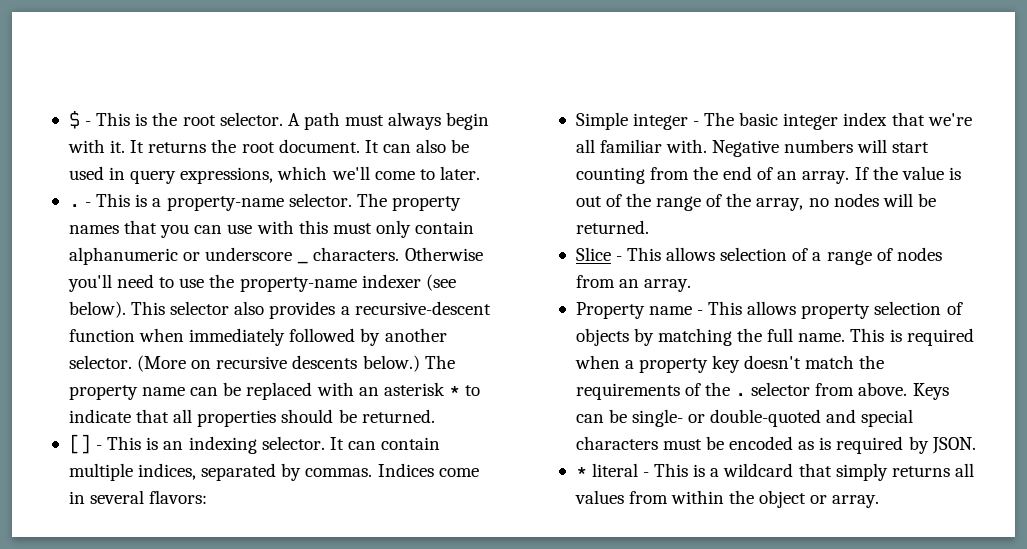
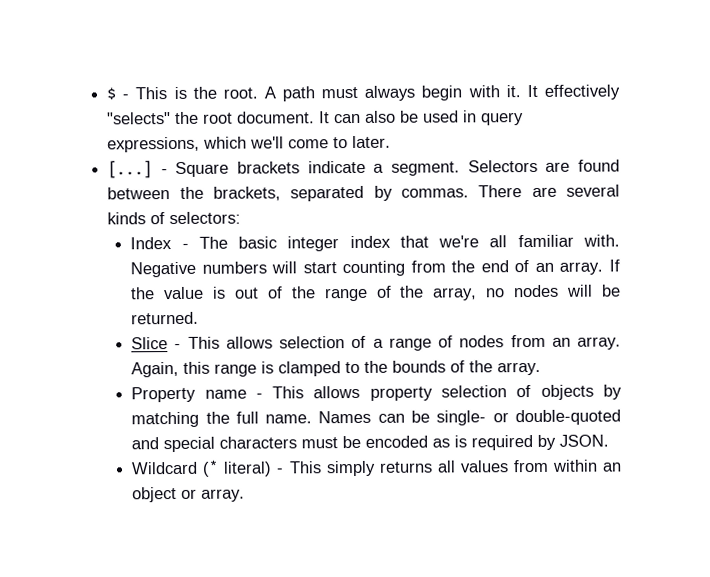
[182,112,283,126] root selector. -> [222,87,258,99] root.
[148,142,207,153] returns -> [544,84,621,100] [107,112,172,125] effectively "selects"
[68,193,461,211] [68,220,475,238] [68,247,293,265] [297,261,309,264] [313,247,483,261] [67,274,456,292] [68,301,491,319] [68,328,447,346] [68,355,455,372] [68,382,481,400] [68,409,435,427] [68,434,441,454] [68,463,479,481] [68,490,208,504] [575,112,688,130] . - This is a property-name selector. The property names that you can use with this must only contain alphanumeric or underscore _ characters. Otherwise you'll need to use the property-name indexer (see below). This selector also provides a recursive-descent function when immediately followed by another selector. (More on recursive descents below.) The property name can be replaced with an asterisk * to indicate that all properties should be returned. // [] - This is an indexing selector. It can contain multiple indices, separated by commas. Indices come in several flavors: // Simple integer -> [107,159,620,179] [107,184,620,202] [107,211,242,225] [130,237,173,250] [...] - Square brackets indicate a segment. Selectors are found between the brackets, separated by commas. There are several kinds of selectors: // Index
(691, 285) none -> [131,360,542,378] Again, this range is clamped to the bounds of the array.
[850,328,974,346] [574,355,885,373] [575,382,949,400] This is required when a property key doesn't match the requirements of the . selector from above. Keys -> [318,410,372,424] Names
[575,463,832,477] * literal - This is a wildcard that -> [131,459,322,477] Wildcard (* literal) - This
[729,490,755,504] the -> [601,462,622,472] an

